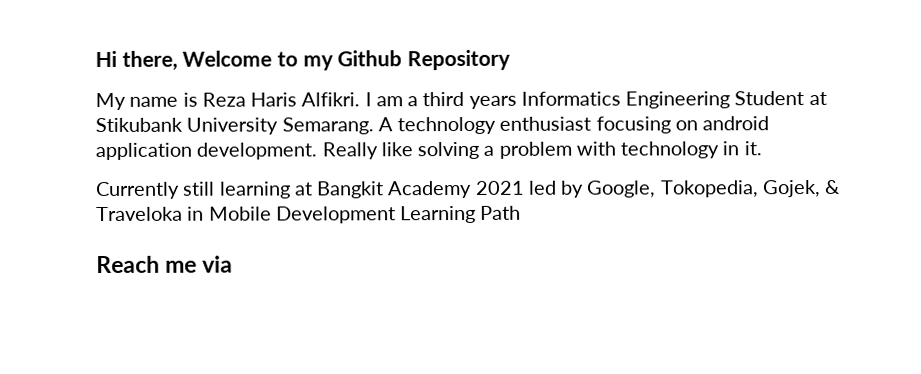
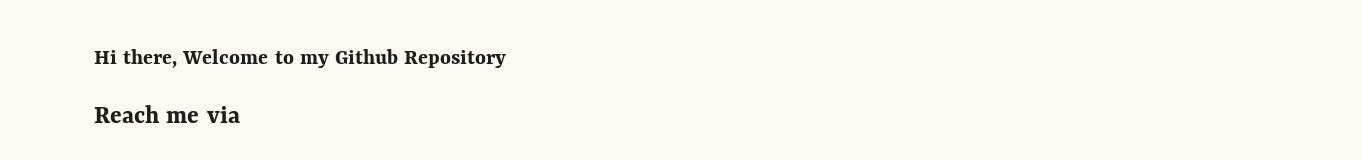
[95,91,827,111] [95,116,770,135] [95,141,762,161] [95,179,842,200] [96,205,522,224] // My name is Reza Haris Alfikri. I am a third years Informatics Engineering Student at Stikubank University Semarang. A technology enthusiast focusing on android application development. Really like solving a problem with technology in it. // Currently still learning at Bangkit Academy 2021 led by Google, Tokopedia, Gojek, & Traveloka in Mobile Development Learning Path -> (507, 59) none

